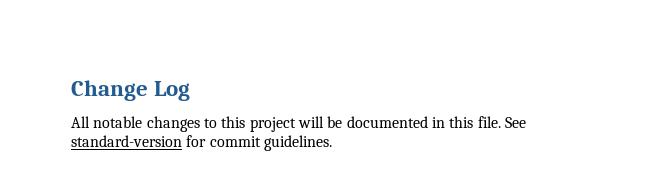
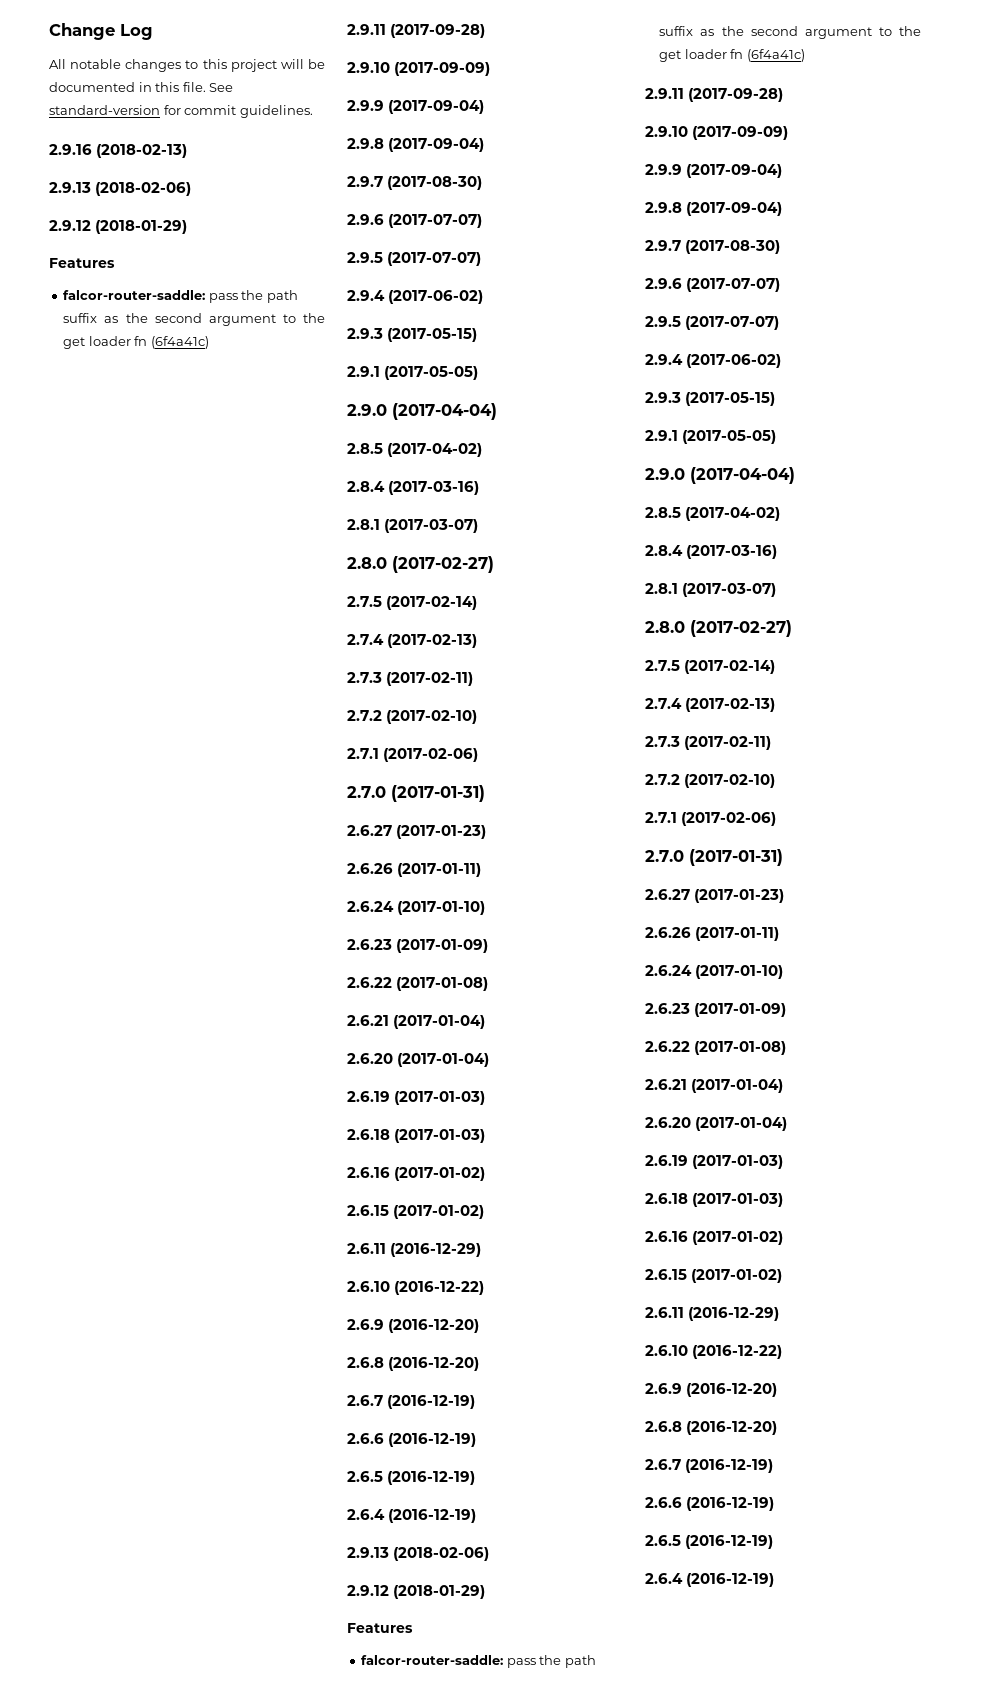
(332, 143) none -> [49,144,188,158] [49,182,192,196] [49,220,188,234] [49,258,115,268] [63,290,298,303] [63,313,325,326] [63,336,209,349] [347,24,486,38] [347,62,491,76] [347,100,485,114] [347,138,485,152] [347,176,483,190] [347,214,483,228] [347,252,482,266] [347,290,484,304] [347,328,478,342] [347,366,479,380] [347,403,497,420] [347,443,483,457] [347,481,480,495] [347,519,479,533] [347,556,494,573] [347,596,478,610] [347,634,478,648] [347,672,474,686] [347,710,478,724] [347,748,479,762] [347,785,485,802] [347,825,487,839] [347,863,482,877] [347,901,486,915] [347,939,489,953] [347,977,489,991] [347,1015,486,1029] [347,1053,490,1067] [347,1091,486,1105] [347,1129,486,1143] [347,1167,486,1181] [347,1205,485,1219] [347,1243,482,1257] [347,1281,485,1295] [347,1319,480,1333] [347,1357,480,1371] [347,1395,476,1409] [347,1433,477,1447] [347,1471,476,1485] [347,1509,477,1523] [347,1547,490,1561] [347,1585,486,1599] [347,1623,413,1633] [361,1655,596,1668] [659,26,921,39] [659,49,805,62] [645,88,784,102] [645,126,789,140] [645,164,783,178] [645,202,783,216] [645,240,781,254] [645,278,781,292] [645,316,780,330] [645,354,782,368] [645,392,776,406] [645,430,777,444] [645,467,795,484] [645,507,781,521] [645,545,778,559] [645,583,777,597] [645,620,792,637] [645,660,776,674] [645,698,776,712] [645,736,772,750] [645,774,776,788] [645,812,777,826] [645,849,783,866] [645,889,785,903] [645,927,780,941] [645,965,784,979] [645,1003,787,1017] [645,1041,787,1055] [645,1079,784,1093] [645,1117,788,1131] [645,1155,784,1169] [645,1193,784,1207] [645,1231,784,1245] [645,1269,783,1283] [645,1307,780,1321] [645,1345,783,1359] [645,1383,778,1397] [645,1421,778,1435] [645,1459,774,1473] [645,1497,775,1511] [645,1535,774,1549] [645,1573,775,1587] // 2.9.16 (2018-02-13) // 2.9.13 (2018-02-06) // 2.9.12 (2018-01-29) // Features // falcor-router-saddle: pass the path suffix as the second argument to the get loader fn (6f4a41c) // 2.9.11 (2017-09-28) // 2.9.10 (2017-09-09) // 2.9.9 (2017-09-04) // 2.9.8 (2017-09-04) // 2.9.7 (2017-08-30) // 2.9.6 (2017-07-07) // 2.9.5 (2017-07-07) // 2.9.4 (2017-06-02) // 2.9.3 (2017-05-15) // 2.9.1 (2017-05-05) // 2.9.0 (2017-04-04) // 2.8.5 (2017-04-02) // 2.8.4 (2017-03-16) // 2.8.1 (2017-03-07) // 2.8.0 (2017-02-27) // 2.7.5 (2017-02-14) // 2.7.4 (2017-02-13) // 2.7.3 (2017-02-11) // 2.7.2 (2017-02-10) // 2.7.1 (2017-02-06) // 2.7.0 (2017-01-31) // 2.6.27 (2017-01-23) // 2.6.26 (2017-01-11) // 2.6.24 (2017-01-10) // 2.6.23 (2017-01-09) // 2.6.22 (2017-01-08) // 2.6.21 (2017-01-04) // 2.6.20 (2017-01-04) // 2.6.19 (2017-01-03) // 2.6.18 (2017-01-03) // 2.6.16 (2017-01-02) // 2.6.15 (2017-01-02) // 2.6.11 (2016-12-29) // 2.6.10 (2016-12-22) // 2.6.9 (2016-12-20) // 2.6.8 (2016-12-20) // 2.6.7 (2016-12-19) // 2.6.6 (2016-12-19) // 2.6.5 (2016-12-19) // 2.6.4 (2016-12-19) // 2.9.13 (2018-02-06) // 2.9.12 (2018-01-29) // Features // falcor-router-saddle: pass the path suffix as the second argument to the get loader fn (6f4a41c) // 2.9.11 (2017-09-28) // 2.9.10 (2017-09-09) // 2.9.9 (2017-09-04) // 2.9.8 (2017-09-04) // 2.9.7 (2017-08-30) // 2.9.6 (2017-07-07) // 2.9.5 (2017-07-07) // 2.9.4 (2017-06-02) // 2.9.3 (2017-05-15) // 2.9.1 (2017-05-05) // 2.9.0 (2017-04-04) // 2.8.5 (2017-04-02) // 2.8.4 (2017-03-16) // 2.8.1 (2017-03-07) // 2.8.0 (2017-02-27) // 2.7.5 (2017-02-14) // 2.7.4 (2017-02-13) // 2.7.3 (2017-02-11) // 2.7.2 (2017-02-10) // 2.7.1 (2017-02-06) // 2.7.0 (2017-01-31) // 2.6.27 (2017-01-23) // 2.6.26 (2017-01-11) // 2.6.24 (2017-01-10) // 2.6.23 (2017-01-09) // 2.6.22 (2017-01-08) // 2.6.21 (2017-01-04) // 2.6.20 (2017-01-04) // 2.6.19 (2017-01-03) // 2.6.18 (2017-01-03) // 2.6.16 (2017-01-02) // 2.6.15 (2017-01-02) // 2.6.11 (2016-12-29) // 2.6.10 (2016-12-22) // 2.6.9 (2016-12-20) // 2.6.8 (2016-12-20) // 2.6.7 (2016-12-19) // 2.6.6 (2016-12-19) // 2.6.5 (2016-12-19) // 2.6.4 (2016-12-19)

